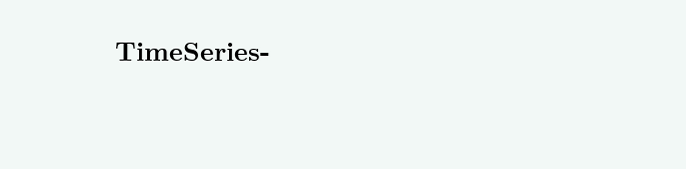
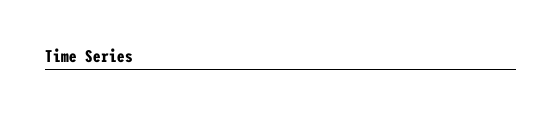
[115,42,271,61] TimeSeries- -> [45,48,133,63] Time Series

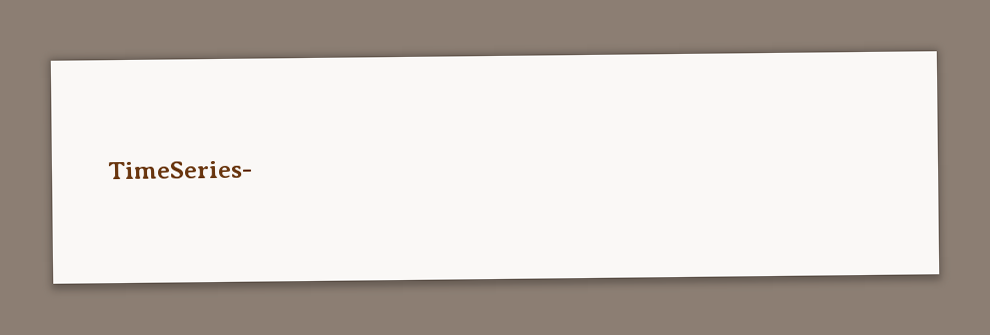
[45,48,133,63] Time Series -> [107,160,253,180] TimeSeries-

